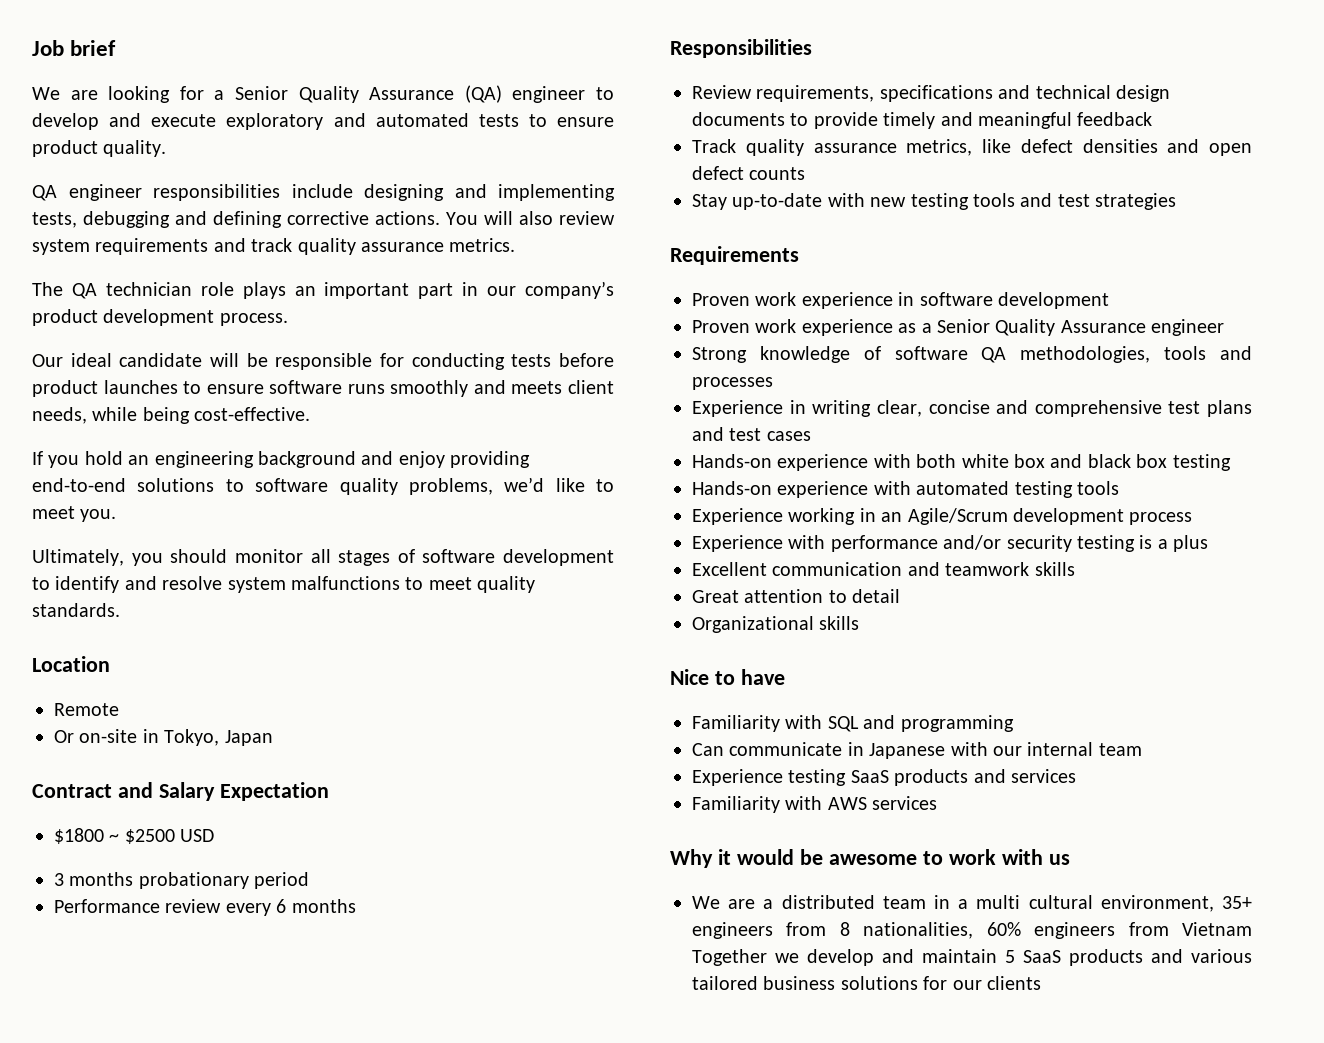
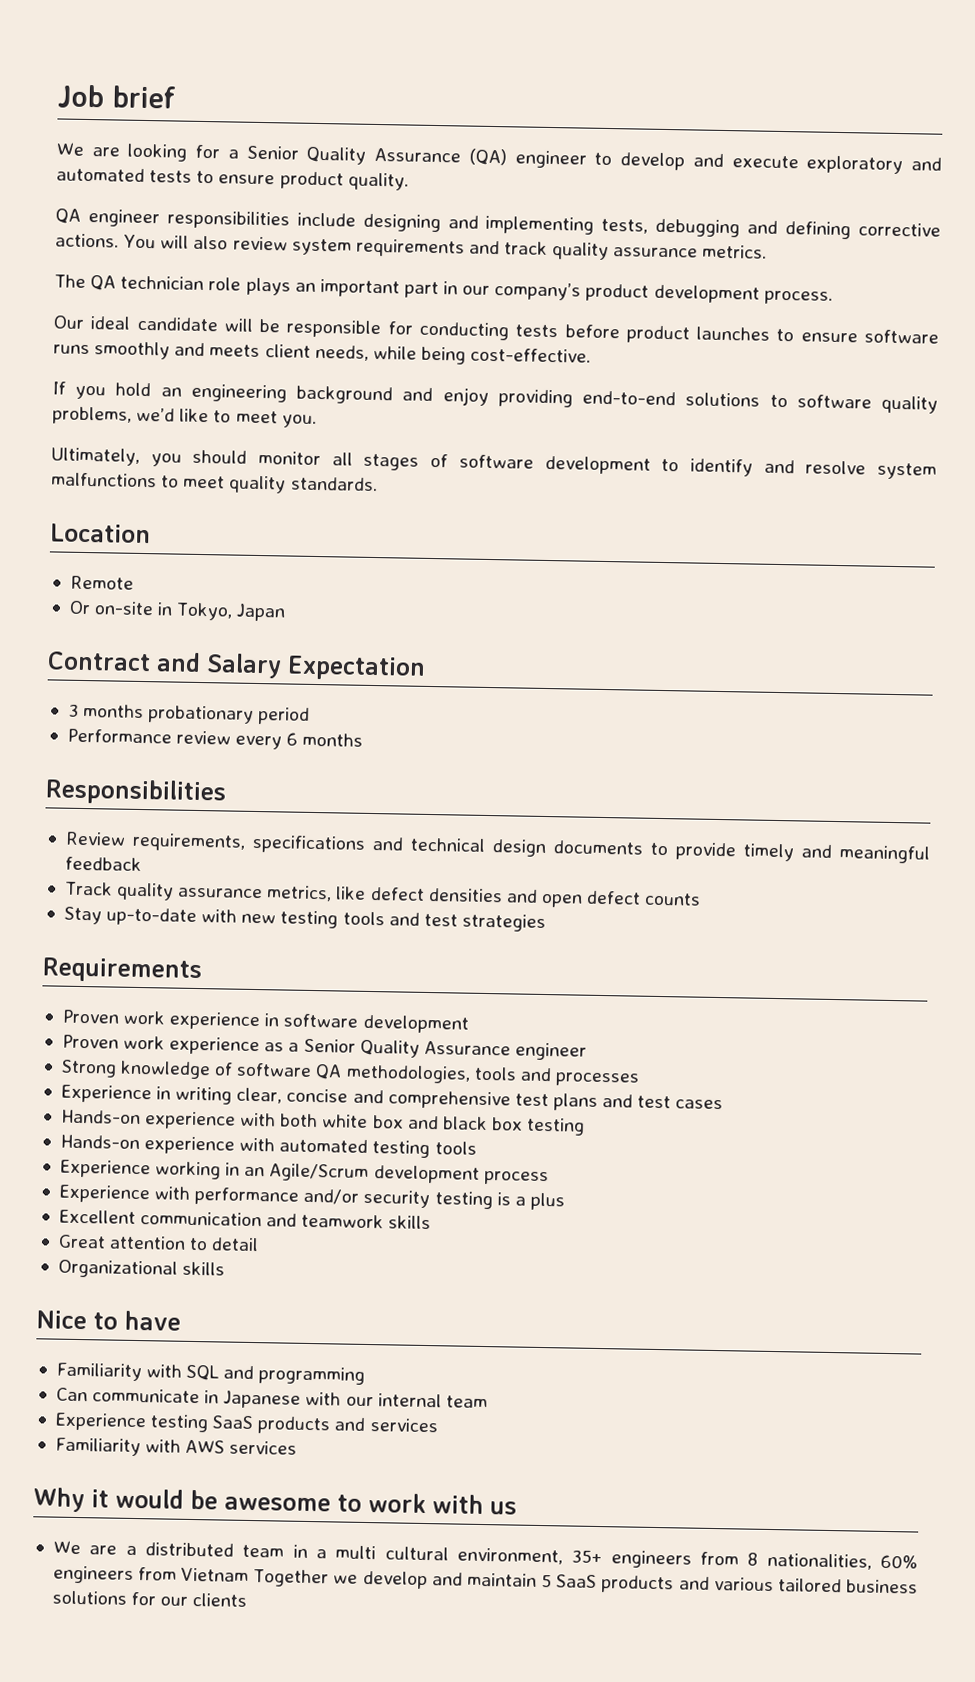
[54,828,215,844] // $1800 ~ $2500 USD -> (426, 668) none

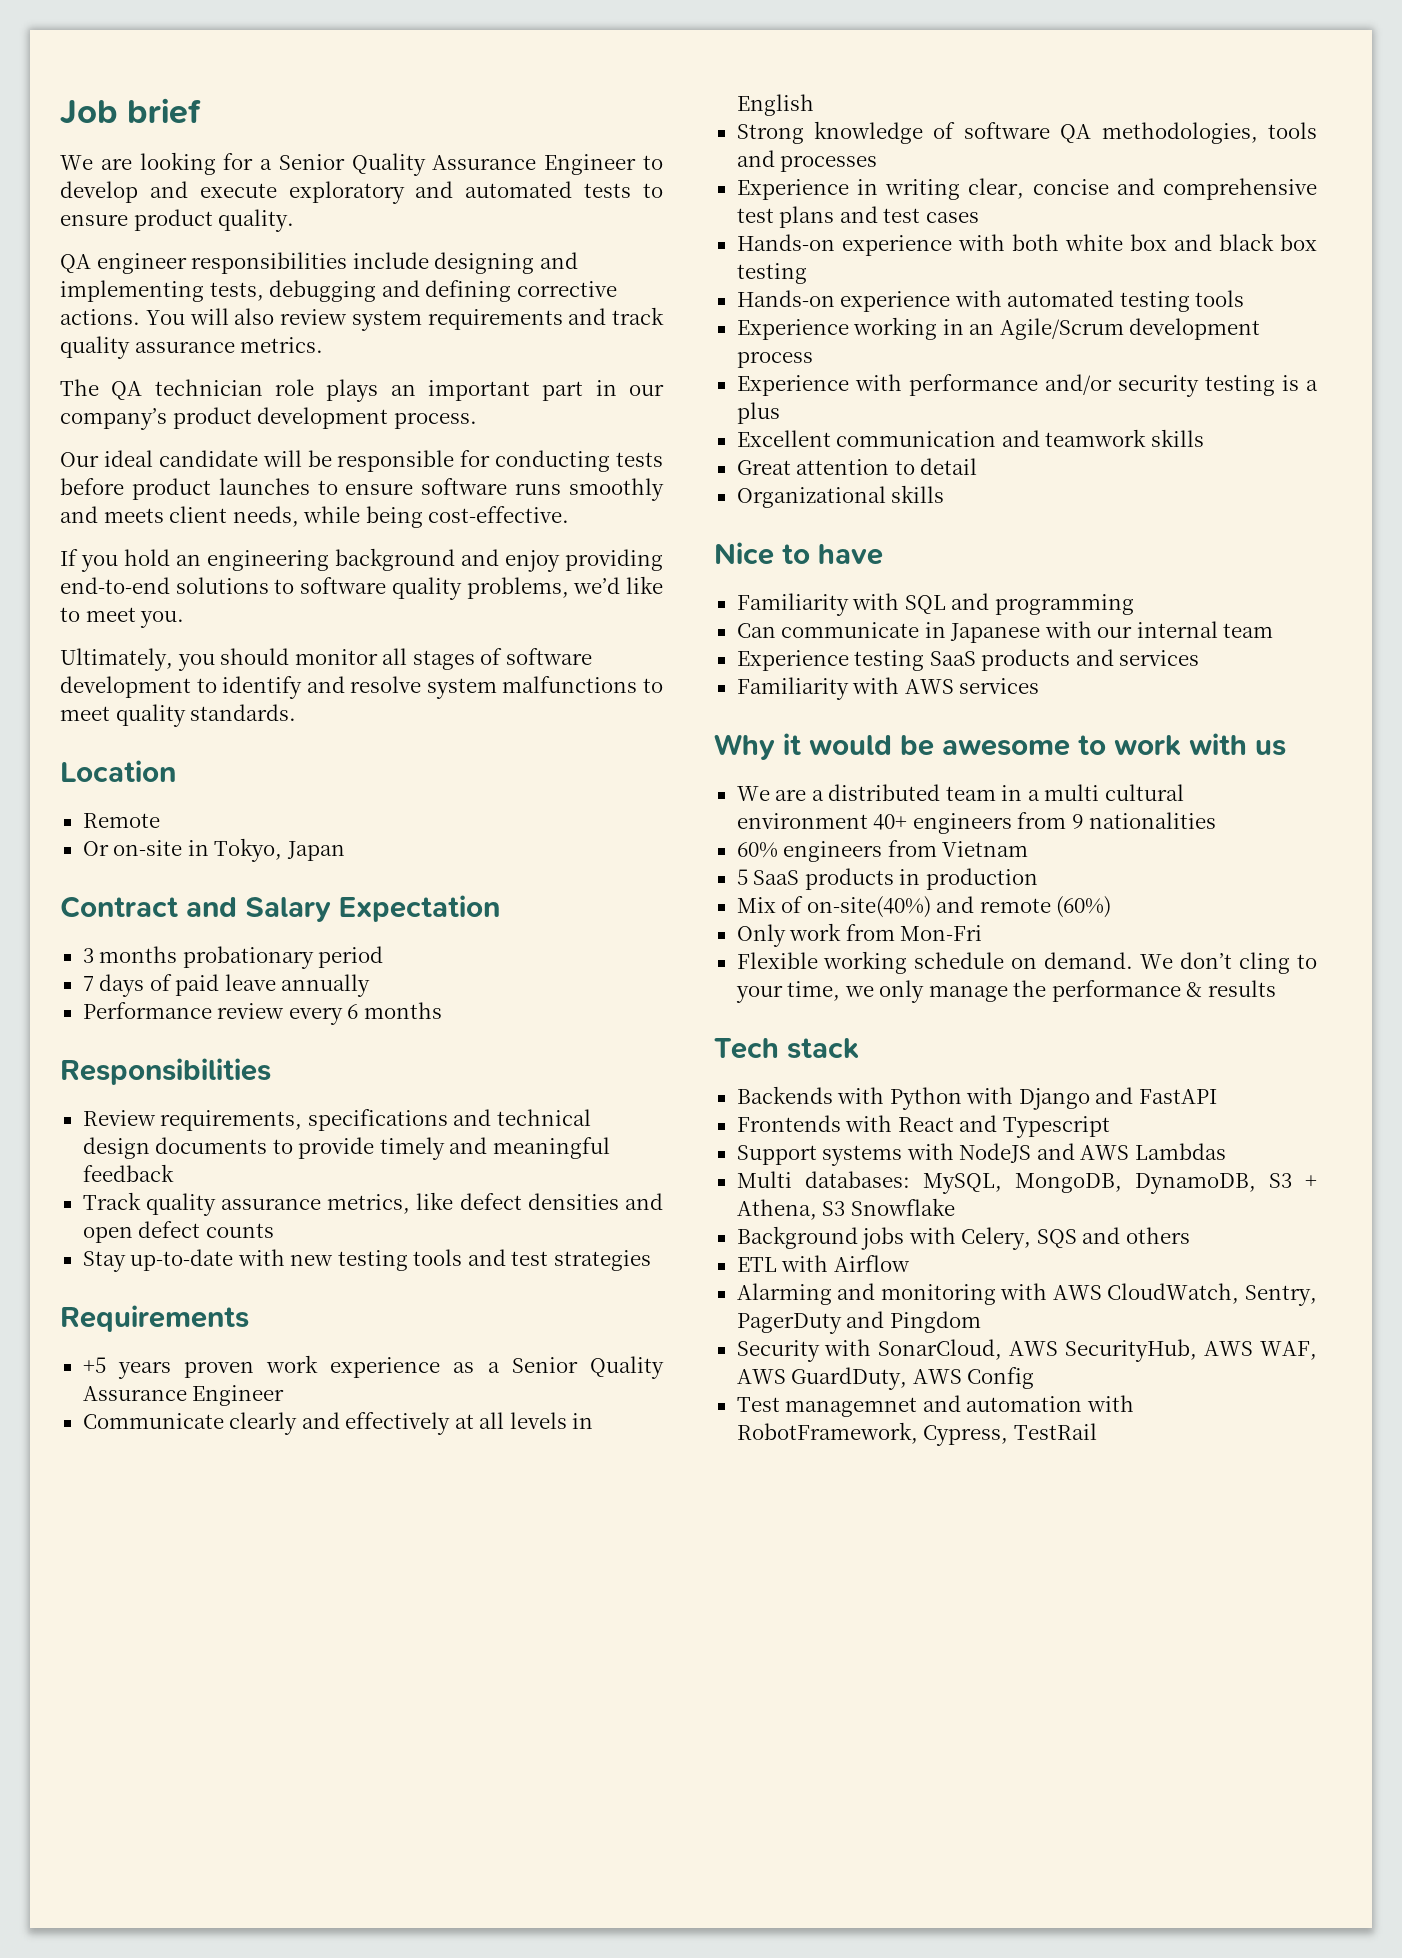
[468,148,587,169] (QA) engineer -> [544,154,637,175] Engineer
(311, 716) none -> [82,974,371,997] // 7 days of paid leave annually
[61,1009,469,1034] [61,1034,119,1049] Proven work experience in software development // Proven -> [82,1357,254,1379] +5 years proven
[514,1042,587,1061] engineer -> [192,1385,285,1406] [82,1412,594,1435] [736,94,814,116] Engineer // Communicate clearly and effectively at all levels in English
[456,1547,919,1570] [52,1565,918,1594] [51,1590,248,1607] environment, 35+ engineers from 8 nationalities, 60% engineers from Vietnam Together we develop and maintain 5 SaaS products and various tailored business solutions for our clients -> [736,812,1217,834] [736,840,1029,862] [736,868,1038,890] [736,896,1112,918] [736,923,983,947] [736,951,1317,974] [735,980,1276,1003] [714,1038,859,1059] [736,1086,1217,1110] [736,1115,1110,1138] [736,1143,1226,1166] [736,1171,1317,1194] [736,1198,955,1220] [736,1226,1190,1250] [736,1255,910,1272] [736,1283,1317,1306] [736,1311,981,1334] [736,1339,1317,1362] [736,1367,1035,1390] [736,1395,1134,1417] [736,1422,1097,1446] environment 40+ engineers from 9 nationalities // 60% engineers from Vietnam // 5 SaaS products in production // Mix of on-site(40%) and remote (60%) // Only work from Mon-Fri // Flexible working schedule on demand. We don’t cling to your time, we only manage the performance & results // Tech stack // Backends with Python with Django and FastAPI // Frontends with React and Typescript // Support systems with NodeJS and AWS Lambdas // Multi databases: MySQL, MongoDB, DynamoDB, S3 + Athena, S3 Snowflake // Background jobs with Celery, SQS and others // ETL with Airflow // Alarming and monitoring with AWS CloudWatch, Sentry, PagerDuty and Pingdom // Security with SonarCloud, AWS SecurityHub, AWS WAF, AWS GuardDuty, AWS Config // Test managemnet and automation with RobotFramework, Cypress, TestRail

